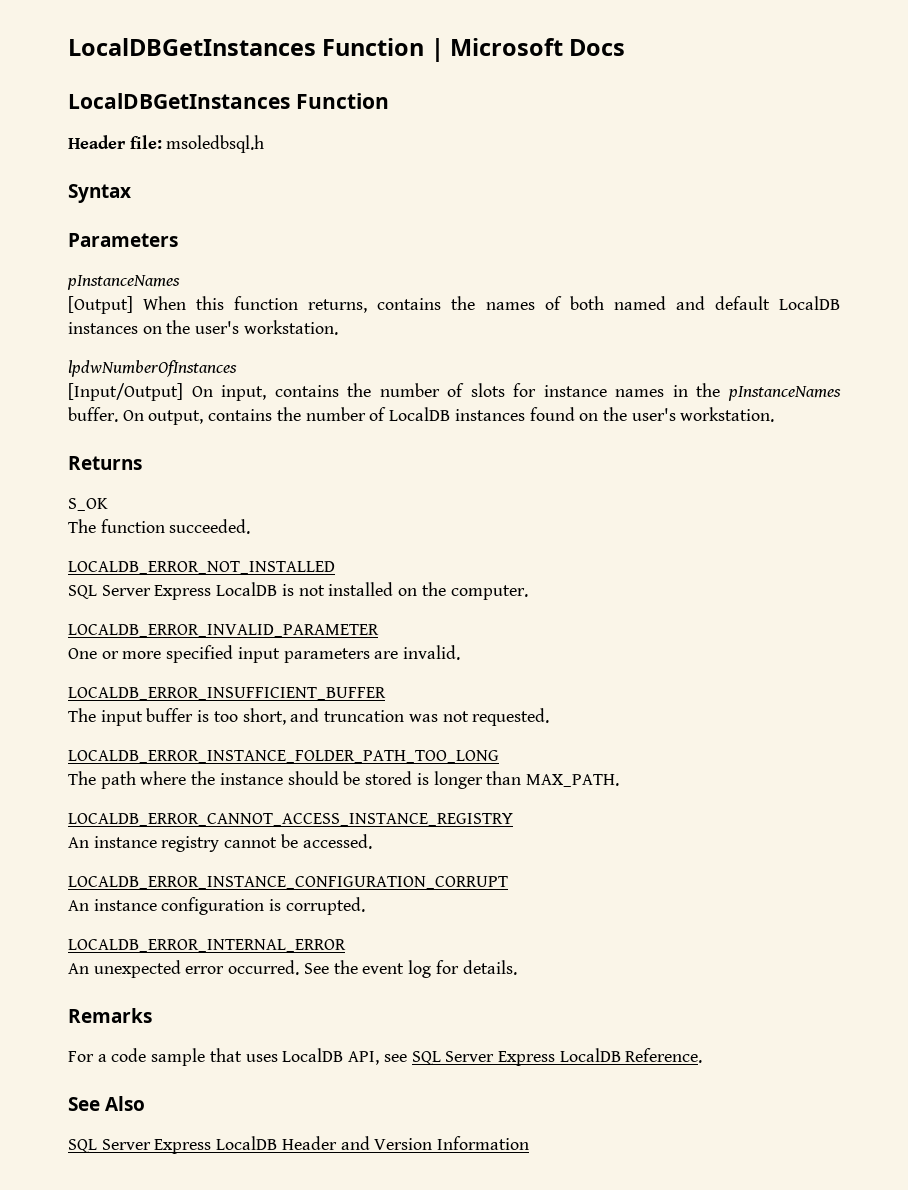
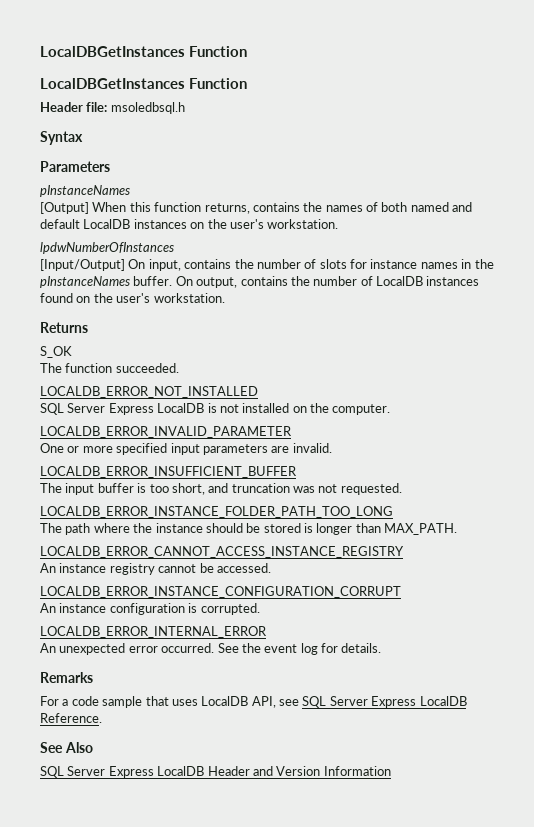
[68,38,626,62] LocalDBGetInstances Function | Microsoft Docs -> [40,46,248,57] LocalDBGetInstances Function

